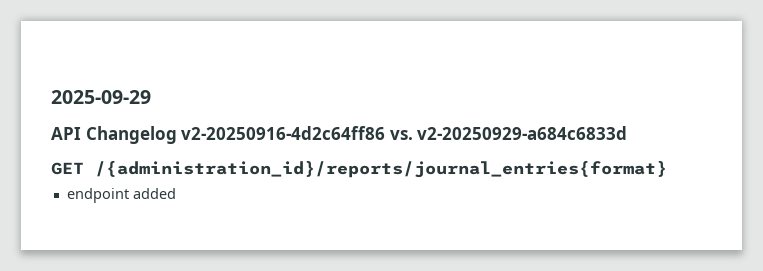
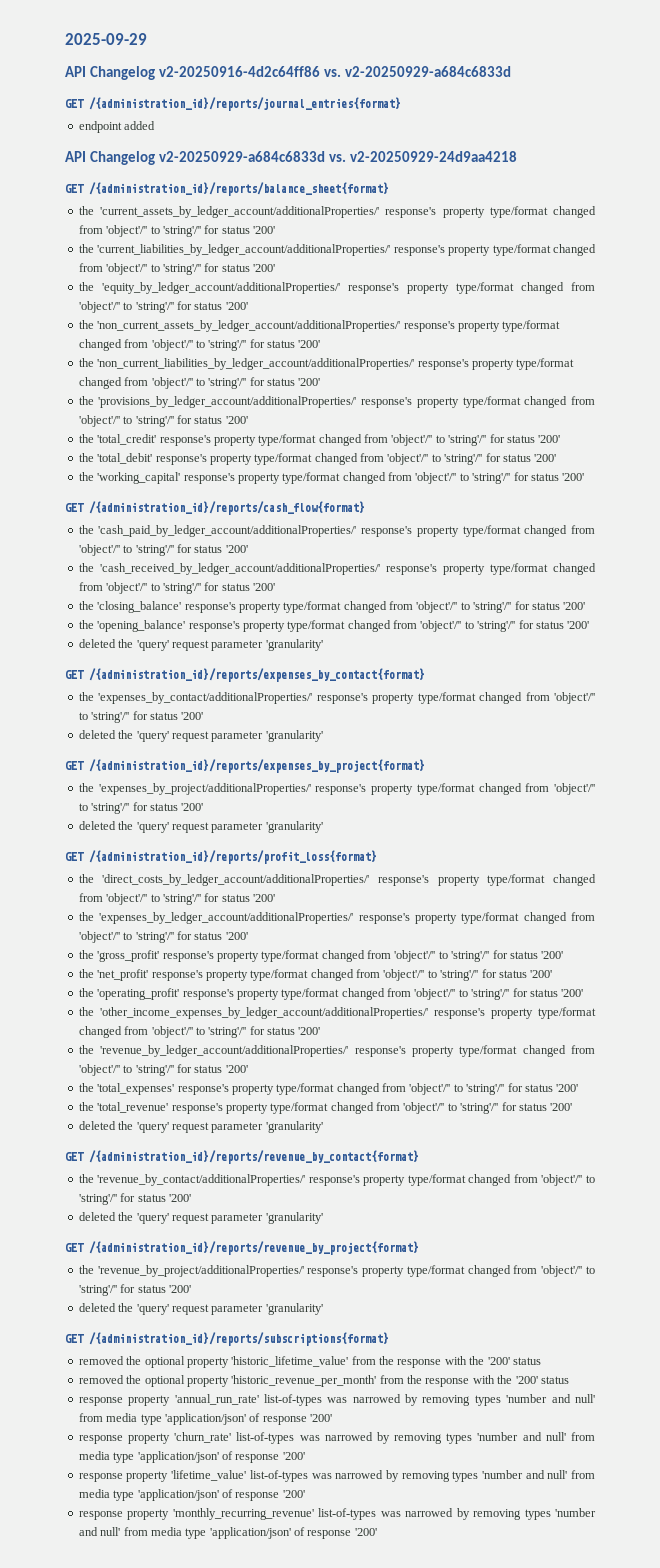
(176, 193) none -> [65,151,517,165] [65,182,389,196] [78,206,596,218] [78,225,275,237] [78,244,596,256] [78,263,275,275] [78,282,596,294] [78,301,248,313] [78,320,561,332] [78,339,321,351] [78,358,575,370] [78,377,321,389] [78,396,595,408] [78,415,248,427] [78,434,561,446] [78,453,557,465] [78,472,585,484] [65,501,365,515] [78,525,595,537] [78,544,248,556] [78,563,596,575] [78,582,275,594] [78,601,586,613] [78,620,590,632] [78,639,323,651] [65,668,425,682] [78,692,595,704] [78,711,204,723] [78,730,323,742] [65,759,425,773] [78,783,595,795] [78,802,204,814] [78,821,323,833] [65,850,377,864] [78,874,596,886] [78,893,275,905] [78,912,595,924] [78,931,248,943] [78,950,564,962] [78,969,553,981] [78,988,584,1000] [78,1007,596,1019] [78,1026,321,1038] [78,1045,595,1057] [78,1064,248,1076] [78,1083,579,1095] [78,1102,573,1114] [78,1121,323,1133] [65,1150,419,1164] [78,1174,595,1186] [78,1193,191,1205] [78,1212,323,1224] [65,1241,419,1255] [78,1265,595,1277] [78,1284,191,1296] [78,1303,323,1315] [65,1332,389,1346] [78,1356,541,1368] [78,1375,569,1387] [78,1394,595,1406] [78,1413,332,1425] [78,1432,595,1444] [78,1451,305,1463] [78,1470,595,1482] [78,1489,305,1501] [78,1508,596,1520] [78,1527,377,1539] // API Changelog v2-20250929-a684c6833d vs. v2-20250929-24d9aa4218 // GET /{administration_id}/reports/balance_sheet{format} // the 'current_assets_by_ledger_account/additionalProperties/' response's property type/format changed from 'object'/'' to 'string'/'' for status '200' // the 'current_liabilities_by_ledger_account/additionalProperties/' response's property type/format changed from 'object'/'' to 'string'/'' for status '200' // the 'equity_by_ledger_account/additionalProperties/' response's property type/format changed from 'object'/'' to 'string'/'' for status '200' // the 'non_current_assets_by_ledger_account/additionalProperties/' response's property type/format changed from 'object'/'' to 'string'/'' for status '200' // the 'non_current_liabilities_by_ledger_account/additionalProperties/' response's property type/format changed from 'object'/'' to 'string'/'' for status '200' // the 'provisions_by_ledger_account/additionalProperties/' response's property type/format changed from 'object'/'' to 'string'/'' for status '200' // the 'total_credit' response's property type/format changed from 'object'/'' to 'string'/'' for status '200' // the 'total_debit' response's property type/format changed from 'object'/'' to 'string'/'' for status '200' // the 'working_capital' response's property type/format changed from 'object'/'' to 'string'/'' for status '200' // GET /{administration_id}/reports/cash_flow{format} // the 'cash_paid_by_ledger_account/additionalProperties/' response's property type/format changed from 'object'/'' to 'string'/'' for status '200' // the 'cash_received_by_ledger_account/additionalProperties/' response's property type/format changed from 'object'/'' to 'string'/'' for status '200' // the 'closing_balance' response's property type/format changed from 'object'/'' to 'string'/'' for status '200' // the 'opening_balance' response's property type/format changed from 'object'/'' to 'string'/'' for status '200' // deleted the 'query' request parameter 'granularity' // GET /{administration_id}/reports/expenses_by_contact{format} // the 'expenses_by_contact/additionalProperties/' response's property type/format changed from 'object'/'' to 'string'/'' for status '200' // deleted the 'query' request parameter 'granularity' // GET /{administration_id}/reports/expenses_by_project{format} // the 'expenses_by_project/additionalProperties/' response's property type/format changed from 'object'/'' to 'string'/'' for status '200' // deleted the 'query' request parameter 'granularity' // GET /{administration_id}/reports/profit_loss{format} // the 'direct_costs_by_ledger_account/additionalProperties/' response's property type/format changed from 'object'/'' to 'string'/'' for status '200' // the 'expenses_by_ledger_account/additionalProperties/' response's property type/format changed from 'object'/'' to 'string'/'' for status '200' // the 'gross_profit' response's property type/format changed from 'object'/'' to 'string'/'' for status '200' // the 'net_profit' response's property type/format changed from 'object'/'' to 'string'/'' for status '200' // the 'operating_profit' response's property type/format changed from 'object'/'' to 'string'/'' for status '200' // the 'other_income_expenses_by_ledger_account/additionalProperties/' response's property type/format changed from 'object'/'' to 'string'/'' for status '200' // the 'revenue_by_ledger_account/additionalProperties/' response's property type/format changed from 'object'/'' to 'string'/'' for status '200' // the 'total_expenses' response's property type/format changed from 'object'/'' to 'string'/'' for status '200' // the 'total_revenue' response's property type/format changed from 'object'/'' to 'string'/'' for status '200' // deleted the 'query' request parameter 'granularity' // GET /{administration_id}/reports/revenue_by_contact{format} // the 'revenue_by_contact/additionalProperties/' response's property type/format changed from 'object'/'' to 'string'/'' for status '200' // deleted the 'query' request parameter 'granularity' // GET /{administration_id}/reports/revenue_by_project{format} // the 'revenue_by_project/additionalProperties/' response's property type/format changed from 'object'/'' to 'string'/'' for status '200' // deleted the 'query' request parameter 'granularity' // GET /{administration_id}/reports/subscriptions{format} // removed the optional property 'historic_lifetime_value' from the response with the '200' status // removed the optional property 'historic_revenue_per_month' from the response with the '200' status // response property 'annual_run_rate' list-of-types was narrowed by removing types 'number and null' from media type 'application/json' of response '200' // response property 'churn_rate' list-of-types was narrowed by removing types 'number and null' from media type 'application/json' of response '200' // response property 'lifetime_value' list-of-types was narrowed by removing types 'number and null' from media type 'application/json' of response '200' // response property 'monthly_recurring_revenue' list-of-types was narrowed by removing types 'number and null' from media type 'application/json' of response '200'

